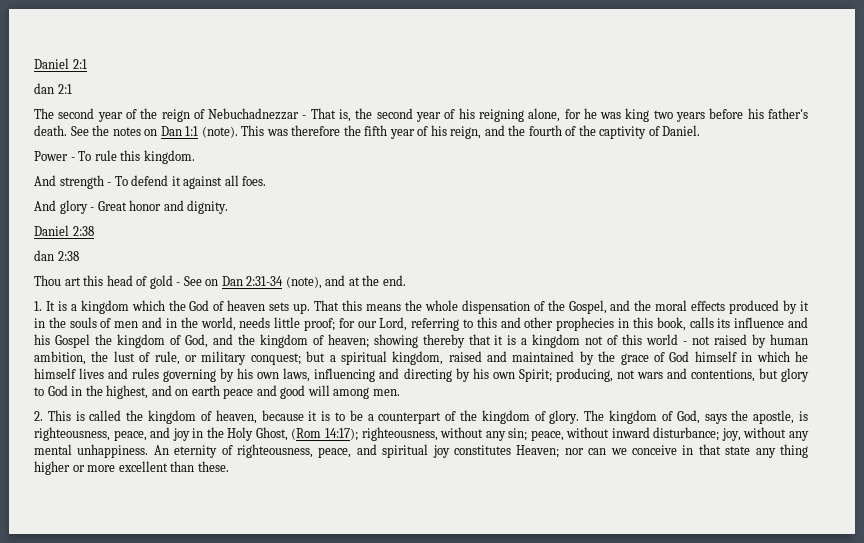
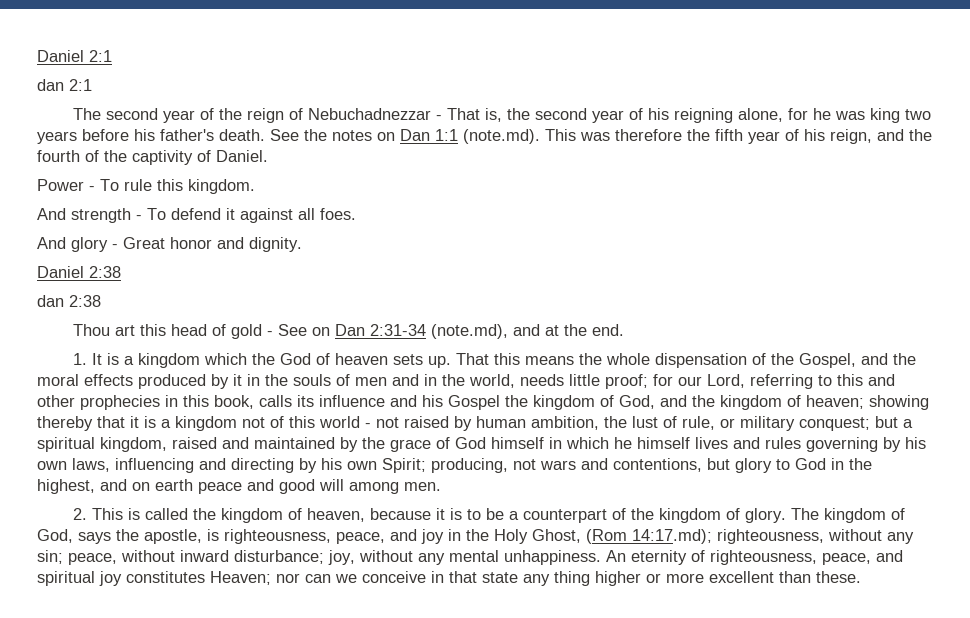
[201,126,238,138] (note). -> [463,129,540,144] (note.md).
[285,276,322,289] (note), -> [430,324,508,339] (note.md),
[324,428,358,441] 14:17); -> [632,529,712,544] 14:17.md);

